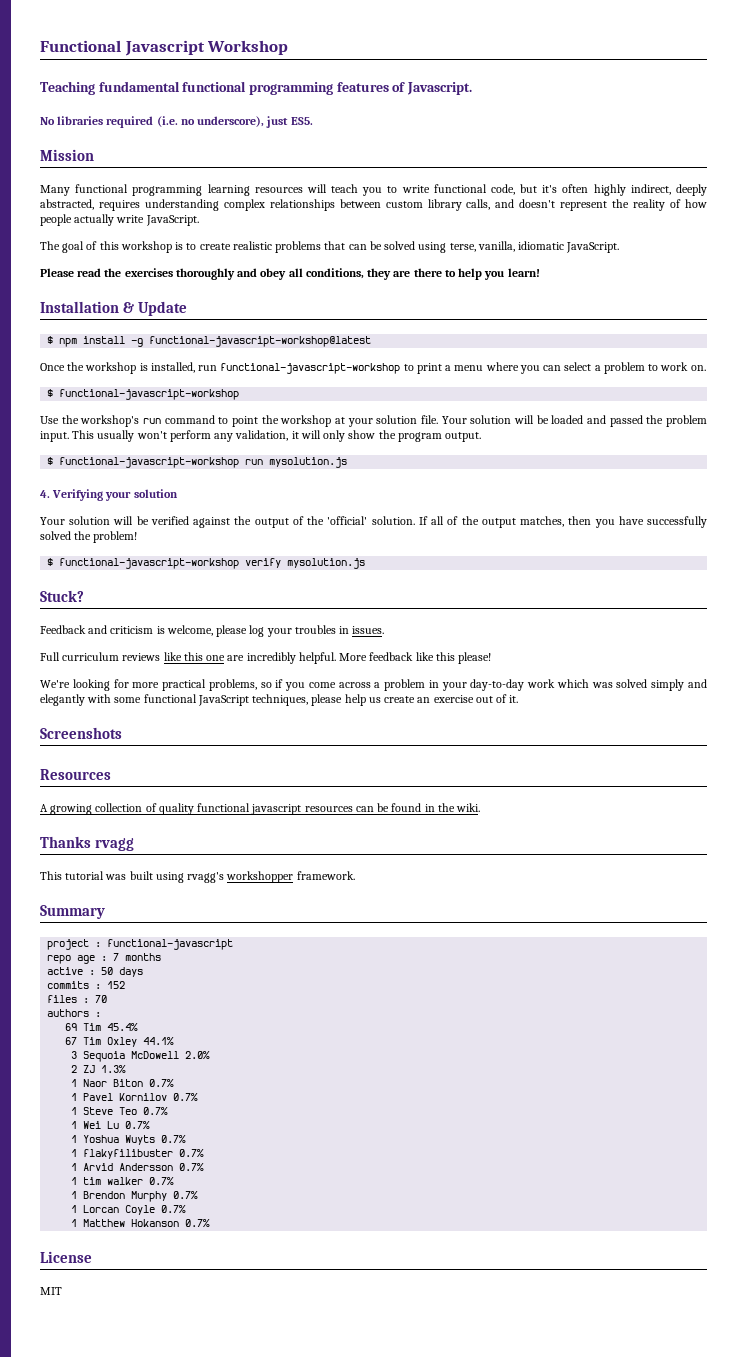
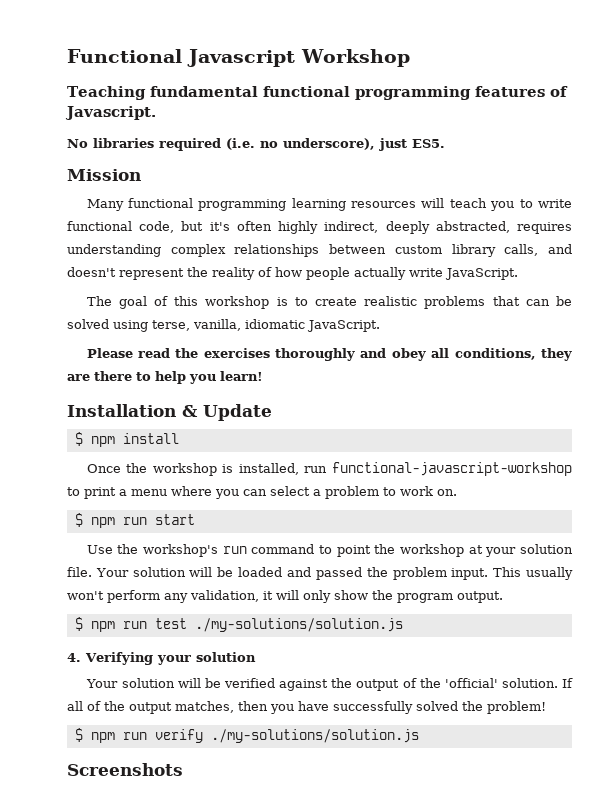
[131,336,372,347] -g functional-javascript-workshop@latest -> (179, 438) none
[59,389,240,400] functional-javascript-workshop -> [90,514,195,528] npm run start
[59,457,348,468] functional-javascript-workshop run mysolution.js -> [90,618,403,632] npm run test ./my-solutions/solution.js
[59,558,366,569] [40,590,84,602] [40,625,385,637] [40,652,492,664] [40,679,707,691] [40,694,519,706] [40,727,122,739] [40,769,111,780] [40,803,481,815] [40,836,135,851] [40,871,355,883] [40,905,105,919] [47,939,234,950] [47,953,162,964] [47,967,144,977] [47,981,126,989] [47,995,108,1003] [47,1009,102,1017] [65,1023,139,1031] [65,1037,175,1047] [71,1051,211,1062] [71,1065,127,1073] [71,1079,175,1087] [71,1093,199,1101] [71,1107,169,1115] [71,1121,151,1129] [71,1135,187,1145] [71,1149,205,1159] [71,1163,205,1171] [71,1177,175,1185] [71,1191,199,1202] [71,1205,187,1215] [71,1219,211,1227] [40,1251,92,1263] [40,1287,62,1295] functional-javascript-workshop verify mysolution.js // Stuck? // Feedback and criticism is welcome, please log your troubles in issues. // Full curriculum reviews like this one are incredibly helpful. More feedback like this please! // We're looking for more practical problems, so if you come across a problem in your day-to-day work which was solved simply and elegantly with some functional JavaScript techniques, please help us create an exercise out of it. // Screenshots // Resources // A growing collection of quality functional javascript resources can be found in the wiki. // Thanks rvagg // This tutorial was built using rvagg's workshopper framework. // Summary // project : functional-javascript // repo age : 7 months // active : 50 days // commits : 152 // files : 70 // authors : // 69 Tim 45.4% // 67 Tim Oxley 44.1% // 3 Sequoia McDowell 2.0% // 2 ZJ 1.3% // 1 Naor Biton 0.7% // 1 Pavel Kornilov 0.7% // 1 Steve Teo 0.7% // 1 Wei Lu 0.7% // 1 Yoshua Wuyts 0.7% // 1 flakyfilibuster 0.7% // 1 Arvid Andersson 0.7% // 1 tim walker 0.7% // 1 Brendon Murphy 0.7% // 1 Lorcan Coyle 0.7% // 1 Matthew Hokanson 0.7% // License // MIT -> [90,729,419,743] [67,763,183,776] npm run verify ./my-solutions/solution.js // Screenshots

